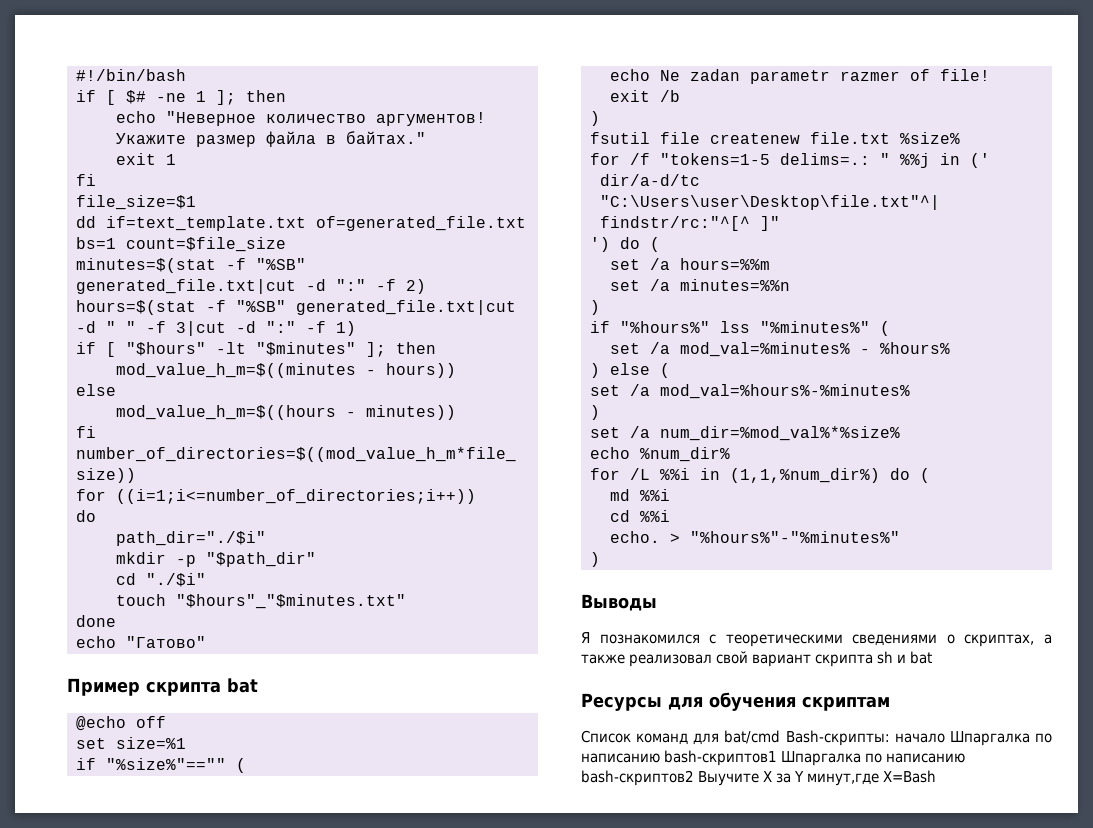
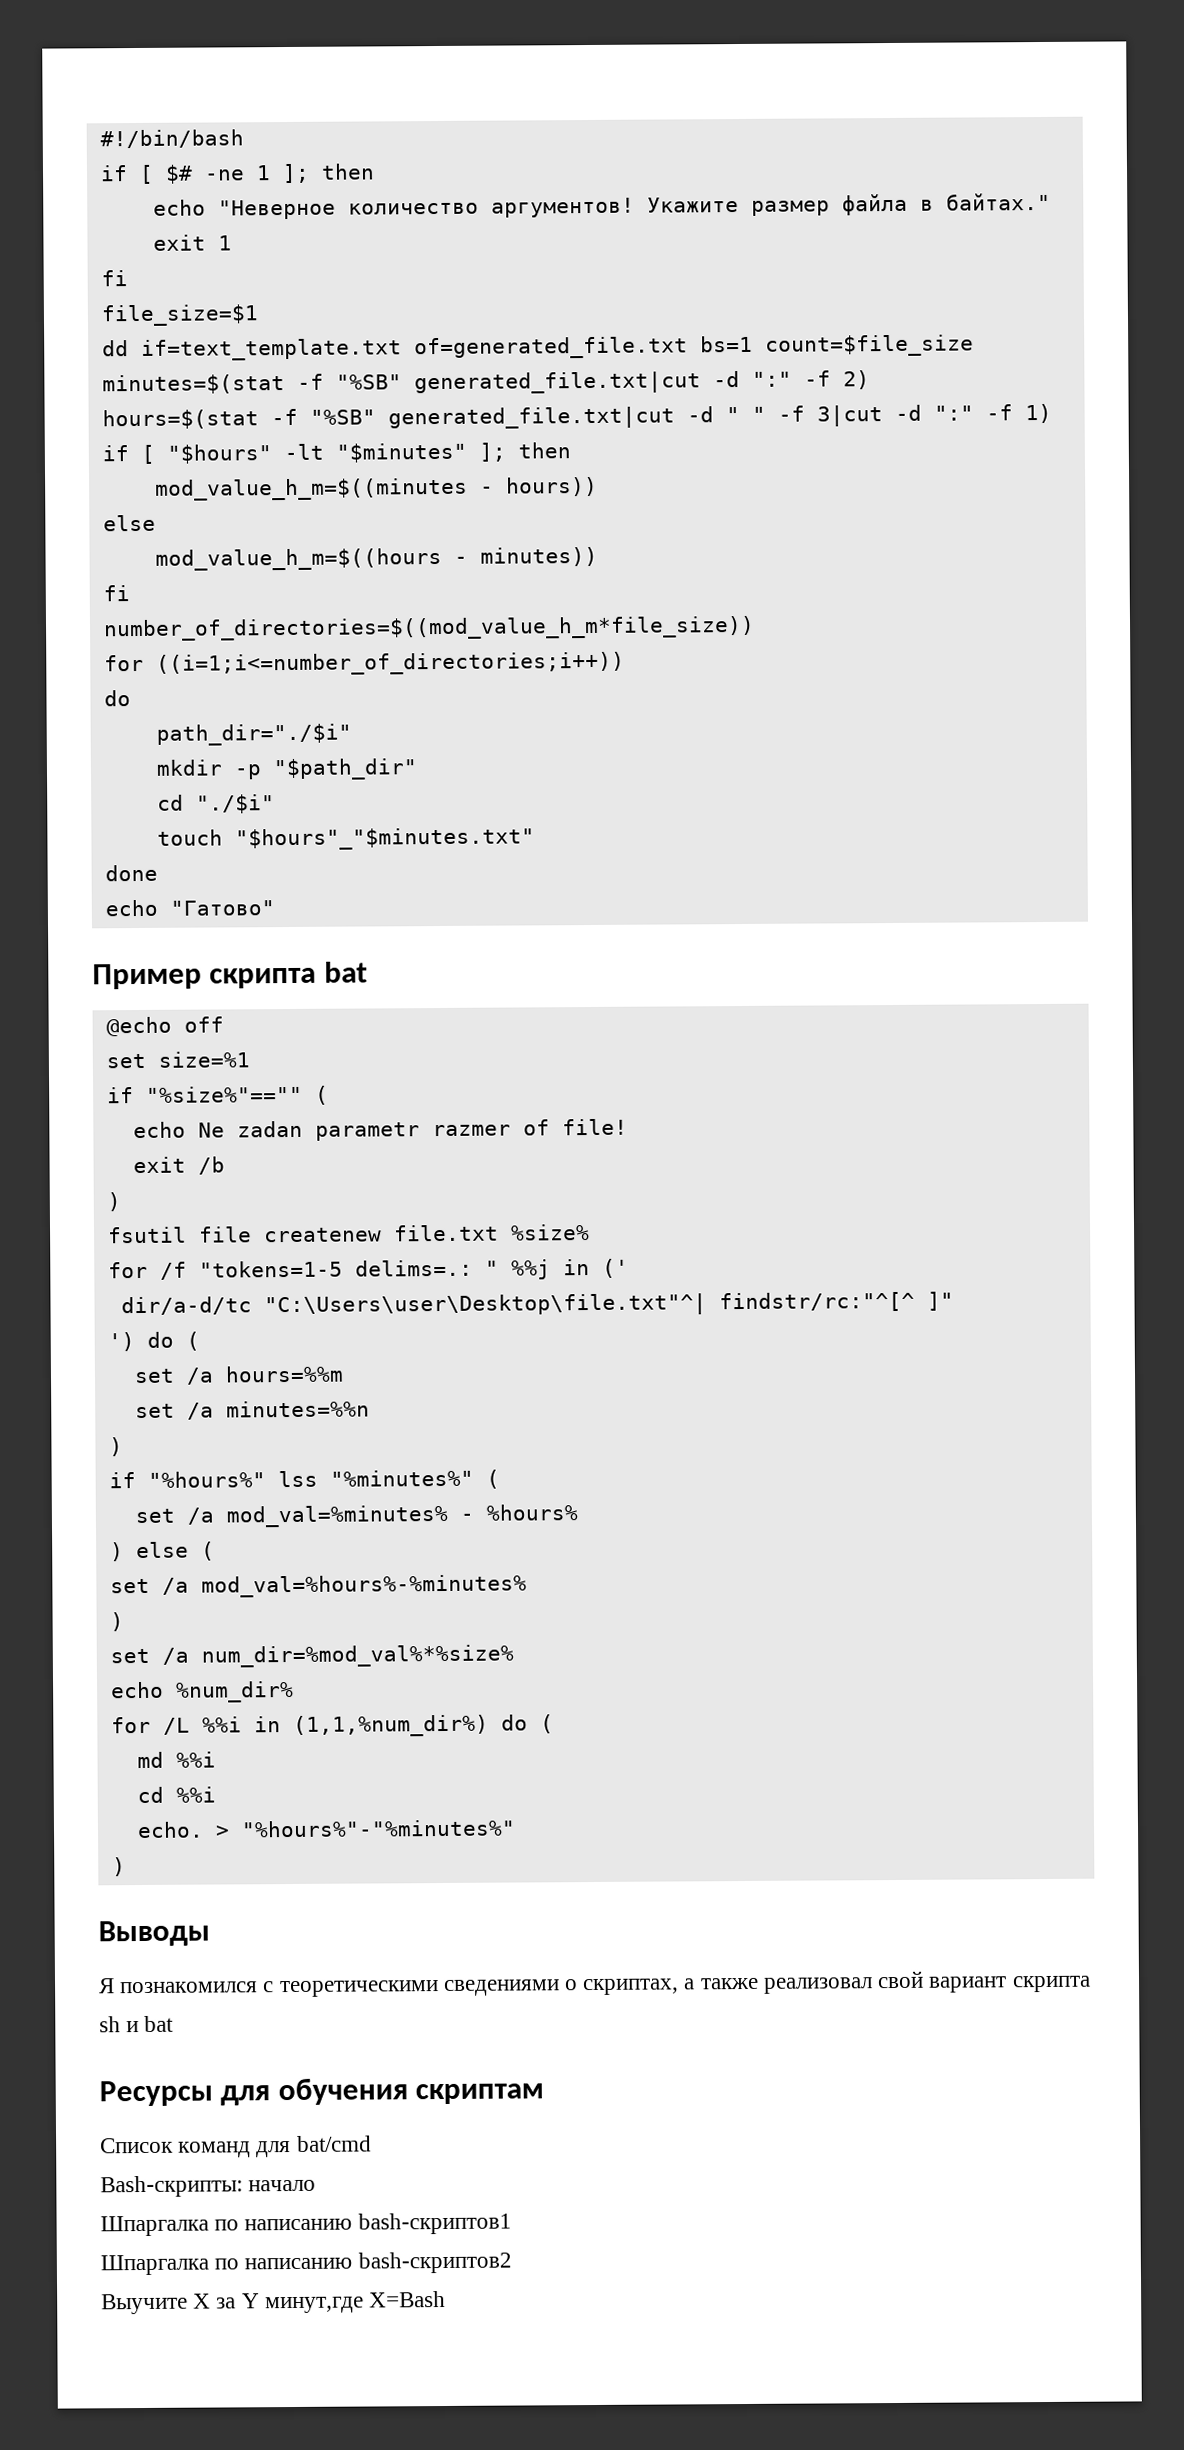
(781, 737) none -> (372, 2143) //
(945, 738) none -> (317, 2185) //
(777, 758) none -> (512, 2223) //
(694, 778) none -> (512, 2262) //

